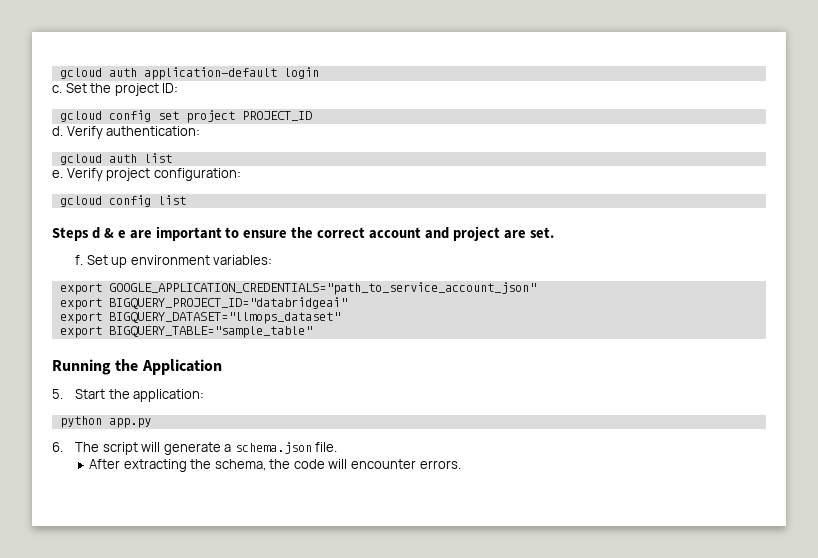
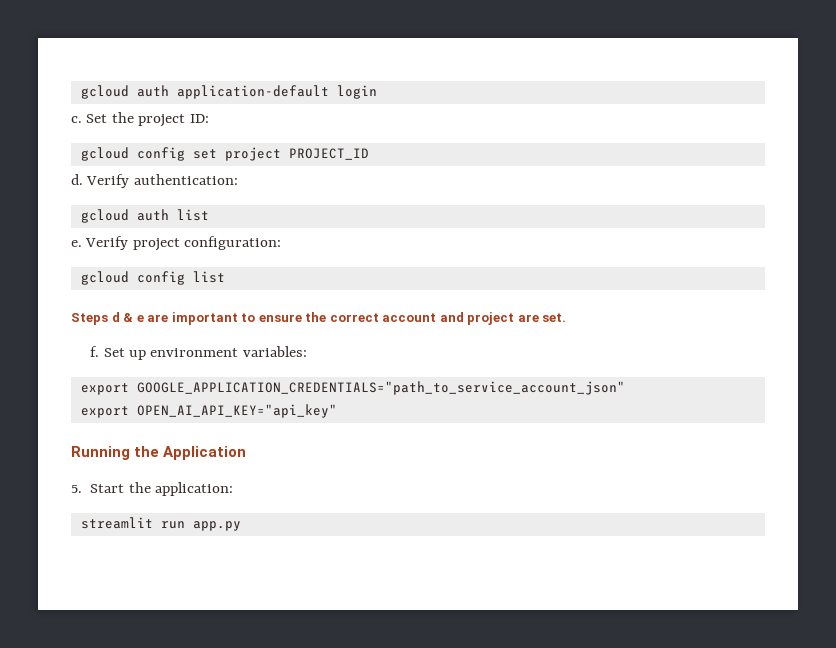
[108,297,347,309] [59,312,340,324] [59,326,312,338] BIGQUERY_PROJECT_ID="databridgeai" // export BIGQUERY_DATASET="llmops_dataset" // export BIGQUERY_TABLE="sample_table" -> [136,404,337,418] OPEN_AI_API_KEY="api_key"
[59,416,102,428] python -> [80,517,185,529] streamlit run
[52,442,338,455] [89,459,461,472] // 6. The script will generate a schema.json file. // After extracting the schema, the code will encounter errors. -> (241, 526) none

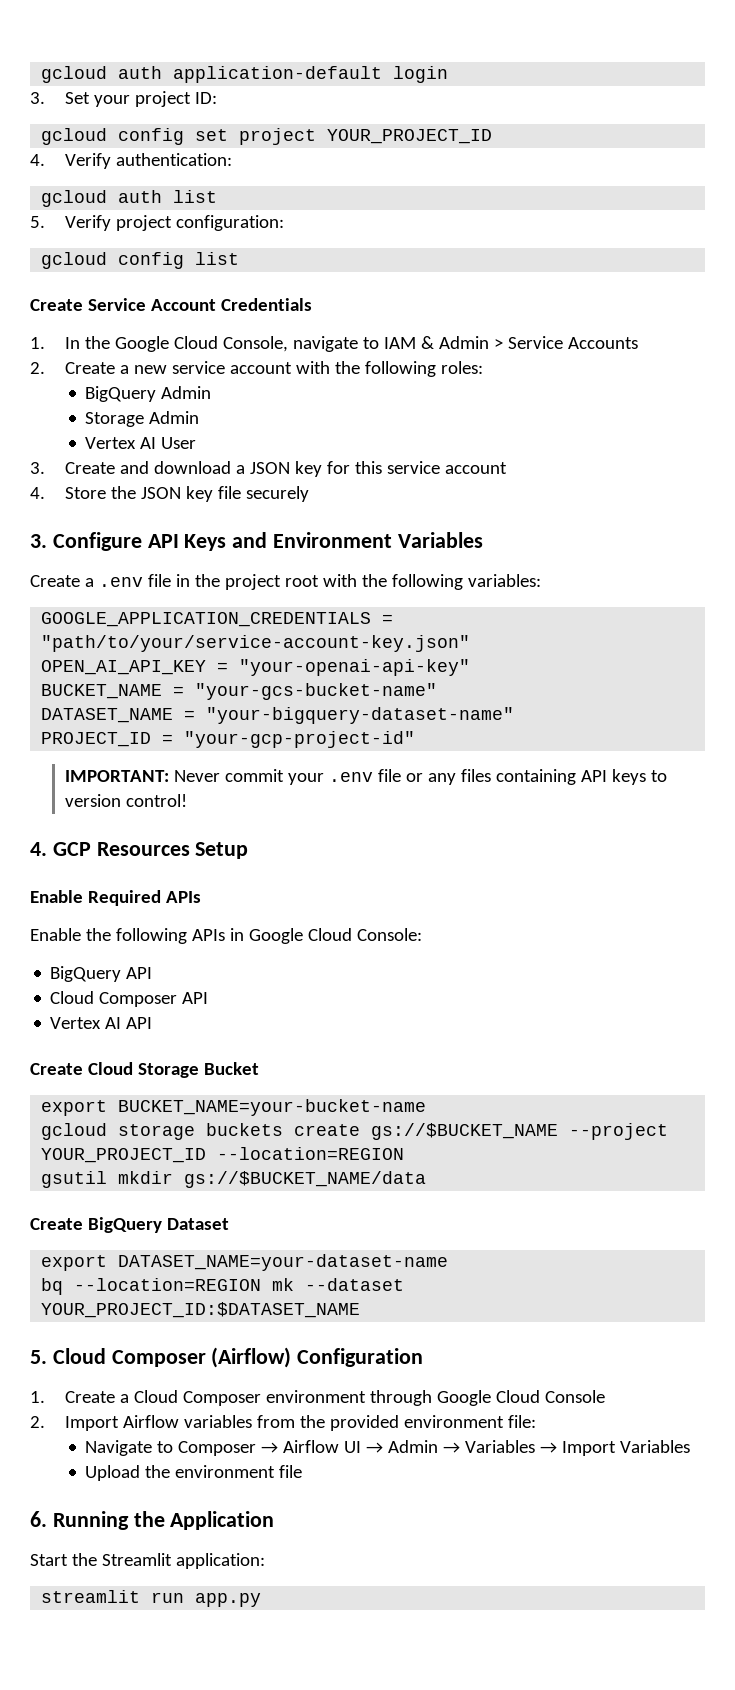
[71,112,134,123] c. Set the -> [30,92,131,107] 3. Set your
[288,148,369,160] [71,174,83,185] PROJECT_ID // d. -> [327,129,493,144] [30,154,45,166] YOUR_PROJECT_ID // 4.
[71,240,82,247] e. -> [30,216,45,228] 5.
[71,312,567,325] [90,346,307,360] [80,381,625,395] [80,404,337,418] Steps d & e are important to ensure the correct account and project are set. // f. Set up environment variables: // export GOOGLE_APPLICATION_CREDENTIALS="path_to_service_account_json" // export OPEN_AI_API_KEY="api_key" // -> [30,298,312,311] [30,336,638,352] [30,361,484,377] [85,386,212,402] [85,411,200,427] [85,437,197,449] [30,461,508,477] [30,486,310,502] [30,532,483,551] [30,574,541,590] [41,612,394,627] [41,635,471,652] [41,659,471,676] [41,683,438,700] [41,707,515,724] [41,731,416,748] [65,769,667,785] [65,794,188,807] [30,842,249,859] [30,890,201,906] [30,928,422,944] [50,966,153,982] [50,991,209,1007] [50,1017,153,1029] [30,1062,259,1078] [41,1099,427,1116] [41,1123,669,1140] [41,1147,405,1163] [41,1171,427,1188] [30,1217,229,1233] [41,1254,449,1271] [41,1278,405,1295] [41,1302,361,1318] [30,1347,424,1368] [30,1390,606,1406] [30,1415,537,1431] [85,1440,691,1456] [85,1465,303,1481] [30,1511,47,1527] Create Service Account Credentials // 1. In the Google Cloud Console, navigate to IAM & Admin > Service Accounts // 2. Create a new service account with the following roles: // BigQuery Admin // Storage Admin // Vertex AI User // 3. Create and download a JSON key for this service account // 4. Store the JSON key file securely // 3. Configure API Keys and Environment Variables // Create a .env file in the project root with the following variables: // GOOGLE_APPLICATION_CREDENTIALS = "path/to/your/service-account-key.json" // OPEN_AI_API_KEY = "your-openai-api-key" // BUCKET_NAME = "your-gcs-bucket-name" // DATASET_NAME = "your-bigquery-dataset-name" // PROJECT_ID = "your-gcp-project-id" // IMPORTANT: Never commit your .env file or any files containing API keys to version control! // 4. GCP Resources Setup // Enable Required APIs // Enable the following APIs in Google Cloud Console: // BigQuery API // Cloud Composer API // Vertex AI API // Create Cloud Storage Bucket // export BUCKET_NAME=your-bucket-name // gcloud storage buckets create gs://$BUCKET_NAME --project YOUR_PROJECT_ID --location=REGION // gsutil mkdir gs://$BUCKET_NAME/data // Create BigQuery Dataset // export DATASET_NAME=your-dataset-name // bq --location=REGION mk --dataset YOUR_PROJECT_ID:$DATASET_NAME // 5. Cloud Composer (Airflow) Configuration // 1. Create a Cloud Composer environment through Google Cloud Console // 2. Import Airflow variables from the provided environment file: // Navigate to Composer → Airflow UI → Admin → Variables → Import Variables // Upload the environment file // 6.
[71,485,82,493] 5. -> (275, 1520) none
(151, 487) none -> [101,1553,172,1566] Streamlit

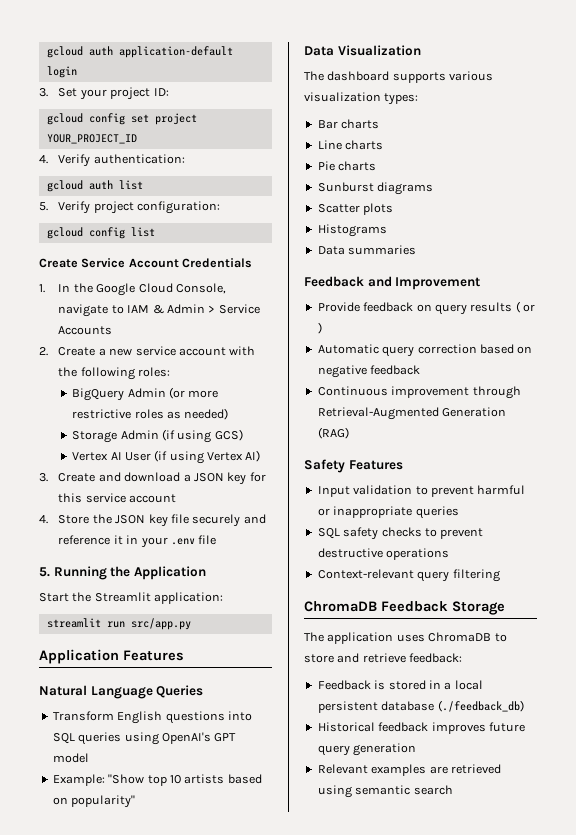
(212, 392) none -> [168,387,219,399] [72,408,229,420] (or more restrictive roles as needed)
(200, 417) none -> [161,429,243,443] (if using GCS)
(197, 443) none -> [154,450,261,464] (if using Vertex AI)
[30,532,483,551] [30,574,541,590] [41,612,394,627] [41,635,471,652] [41,659,471,676] [41,683,438,700] [41,707,515,724] [41,731,416,748] [65,769,667,785] [65,794,188,807] [30,842,249,859] [30,890,201,906] [30,928,422,944] [50,966,153,982] [50,991,209,1007] [50,1017,153,1029] [30,1062,259,1078] [41,1099,427,1116] [41,1123,669,1140] [41,1147,405,1163] [41,1171,427,1188] [30,1217,229,1233] [41,1254,449,1271] [41,1278,405,1295] [41,1302,361,1318] [30,1347,424,1368] [30,1390,606,1406] [30,1415,537,1431] [85,1440,691,1456] [85,1465,303,1481] [30,1511,47,1527] // 3. Configure API Keys and Environment Variables // Create a .env file in the project root with the following variables: // GOOGLE_APPLICATION_CREDENTIALS = "path/to/your/service-account-key.json" // OPEN_AI_API_KEY = "your-openai-api-key" // BUCKET_NAME = "your-gcs-bucket-name" // DATASET_NAME = "your-bigquery-dataset-name" // PROJECT_ID = "your-gcp-project-id" // IMPORTANT: Never commit your .env file or any files containing API keys to version control! // 4. GCP Resources Setup // Enable Required APIs // Enable the following APIs in Google Cloud Console: // BigQuery API // Cloud Composer API // Vertex AI API // Create Cloud Storage Bucket // export BUCKET_NAME=your-bucket-name // gcloud storage buckets create gs://$BUCKET_NAME --project YOUR_PROJECT_ID --location=REGION // gsutil mkdir gs://$BUCKET_NAME/data // Create BigQuery Dataset // export DATASET_NAME=your-dataset-name // bq --location=REGION mk --dataset YOUR_PROJECT_ID:$DATASET_NAME // 5. Cloud Composer (Airflow) Configuration // 1. Create a Cloud Composer environment through Google Cloud Console // 2. Import Airflow variables from the provided environment file: // Navigate to Composer → Airflow UI → Admin → Variables → Import Variables // Upload the environment file // 6. -> [243,514,266,524] [58,535,217,548] [39,567,50,577] and reference it in your .env file // 5.
[195,1593,262,1607] app.py -> [130,618,191,630] [39,649,184,664] [39,685,204,699] [52,711,252,724] [52,732,237,745] [52,753,89,763] [52,774,262,786] [52,795,136,808] [304,45,421,56] [304,71,494,83] [304,92,419,105] [317,119,380,129] [317,140,384,150] [317,161,377,171] [317,182,434,195] [317,203,394,215] [317,224,387,237] [317,245,417,255] [304,276,481,290] [317,301,535,315] [317,322,322,334] [317,344,533,357] [317,365,421,378] [317,386,521,399] [317,407,507,420] [317,427,349,439] [304,459,403,473] [317,485,526,497] [317,506,459,519] [317,527,484,540] [317,548,450,560] [317,569,500,582] [304,601,505,615] [304,632,507,644] [304,653,463,663] [317,680,483,690] [317,700,524,713] [317,722,525,734] [317,743,417,756] [317,764,501,776] [317,785,453,798] src/app.py // Application Features // Natural Language Queries // Transform English questions into SQL queries using OpenAI's GPT model // Example: "Show top 10 artists based on popularity" // Data Visualization // The dashboard supports various visualization types: // Bar charts // Line charts // Pie charts // Sunburst diagrams // Scatter plots // Histograms // Data summaries // Feedback and Improvement // Provide feedback on query results ( or ) // Automatic query correction based on negative feedback // Continuous improvement through Retrieval-Augmented Generation (RAG) // Safety Features // Input validation to prevent harmful or inappropriate queries // SQL safety checks to prevent destructive operations // Context-relevant query filtering // ChromaDB Feedback Storage // The application uses ChromaDB to store and retrieve feedback: // Feedback is stored in a local persistent database (./feedback_db) // Historical feedback improves future query generation // Relevant examples are retrieved using semantic search

